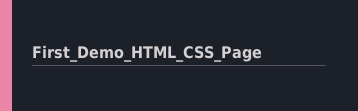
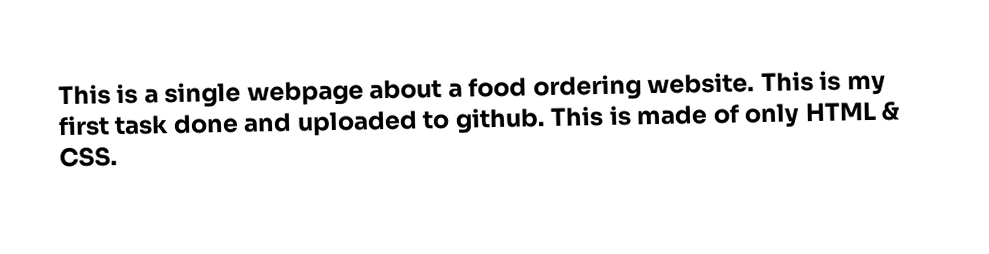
[32,45,262,62] First_Demo_HTML_CSS_Page -> [58,70,886,109] [58,101,901,137] [59,146,118,168] This is a single webpage about a food ordering website. This is my first task done and uploaded to github. This is made of only HTML & CSS.

